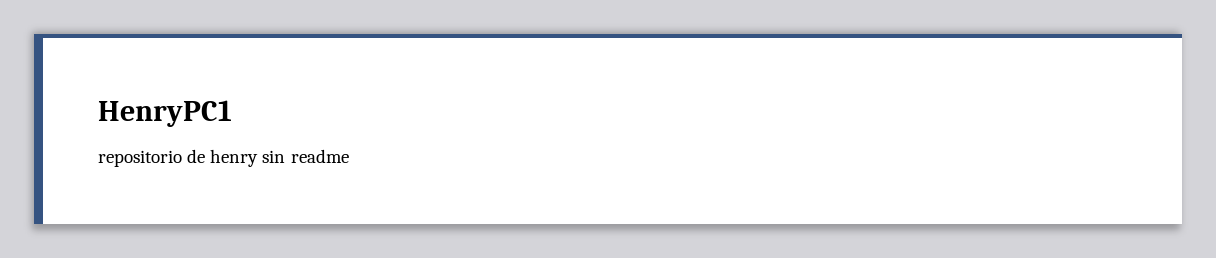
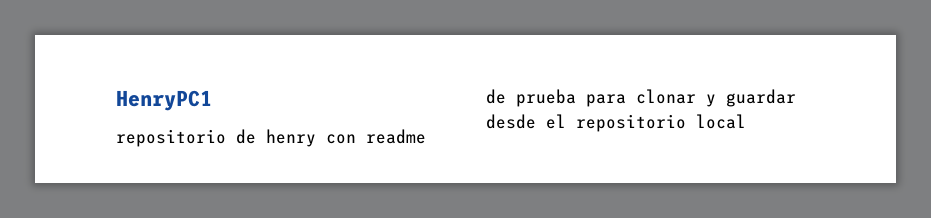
[262,149,349,163] sin readme -> [326,129,426,144] [486,89,796,107] [486,114,746,132] con readme de prueba para clonar y guardar desde el repositorio local

